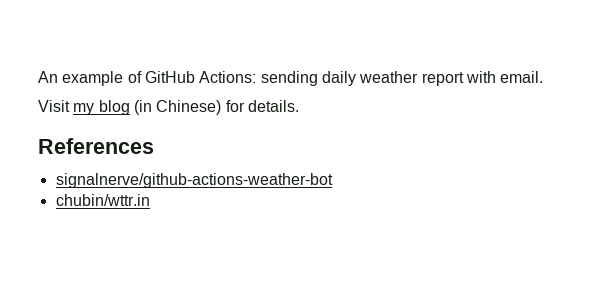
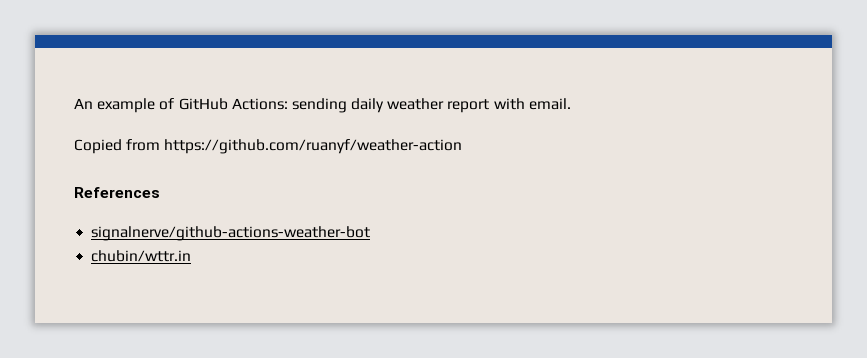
[38,100,299,115] Visit my blog (in Chinese) for details. -> [74,139,463,154] Copied from https://github.com/ruanyf/weather-action

